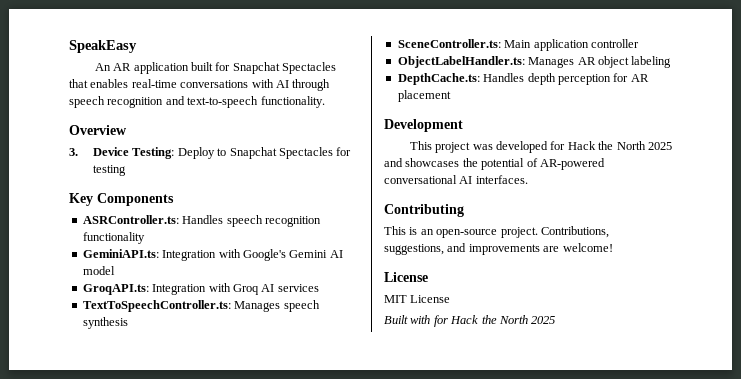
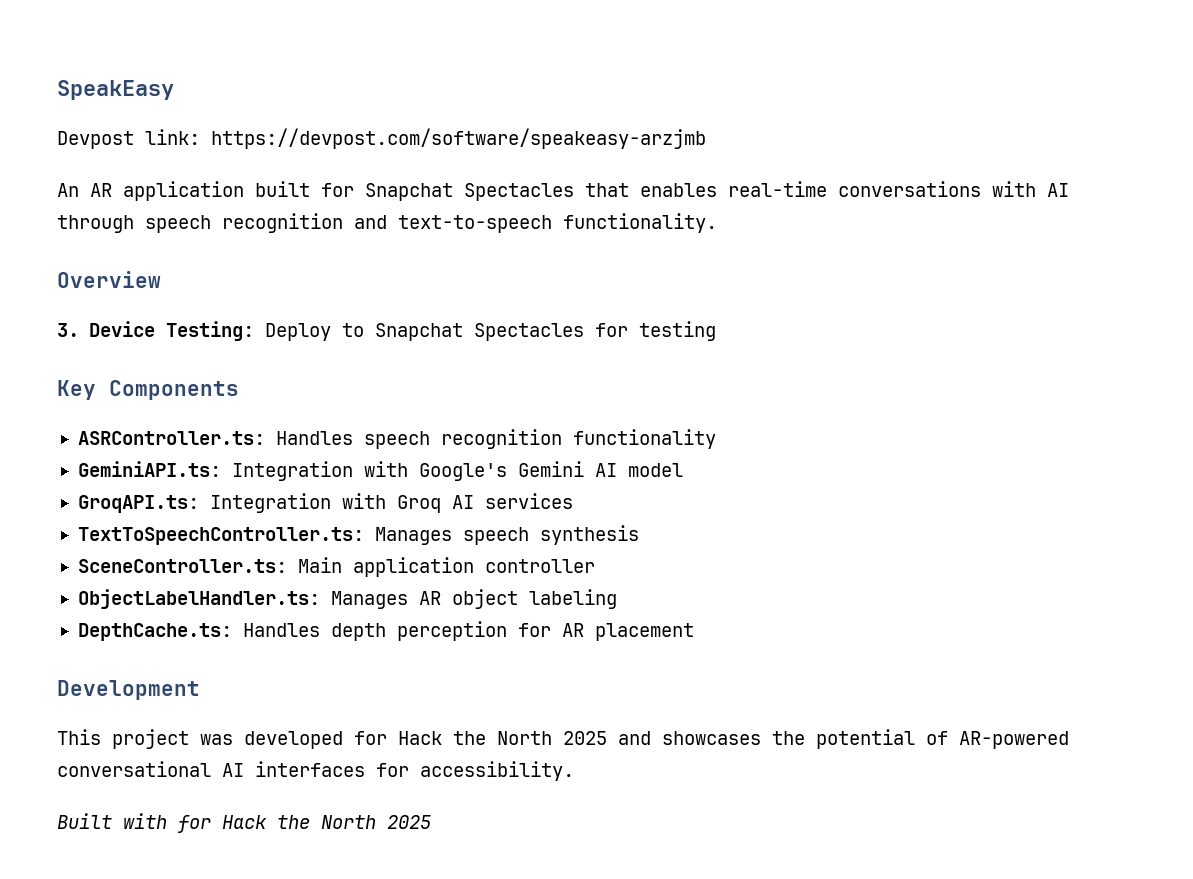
(137, 46) none -> [57,128,706,149] // Devpost link: https://devpost.com/software/speakeasy-arzjmb
[475,175,528,184] [384,204,464,217] [384,226,609,238] [384,243,613,255] [384,272,428,282] [384,295,451,303] interfaces. // Contributing // This is an open-source project. Contributions, suggestions, and improvements are welcome! // License // MIT License -> [255,761,574,781] interfaces for accessibility.

